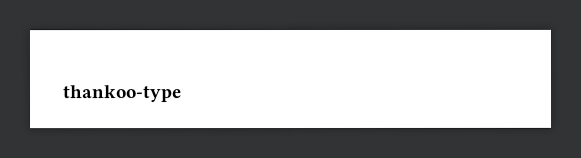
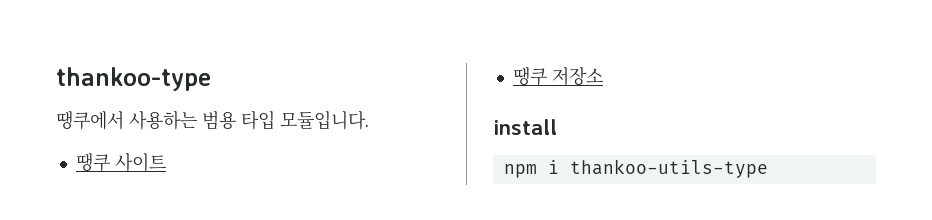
(182, 94) none -> [56,110,369,130] [75,153,166,172] [512,67,603,86] [493,119,557,135] [503,159,768,178] // 땡쿠에서 사용하는 범용 타입 모듈입니다. // 땡쿠 사이트 // 땡쿠 저장소 // install // npm i thankoo-utils-type

